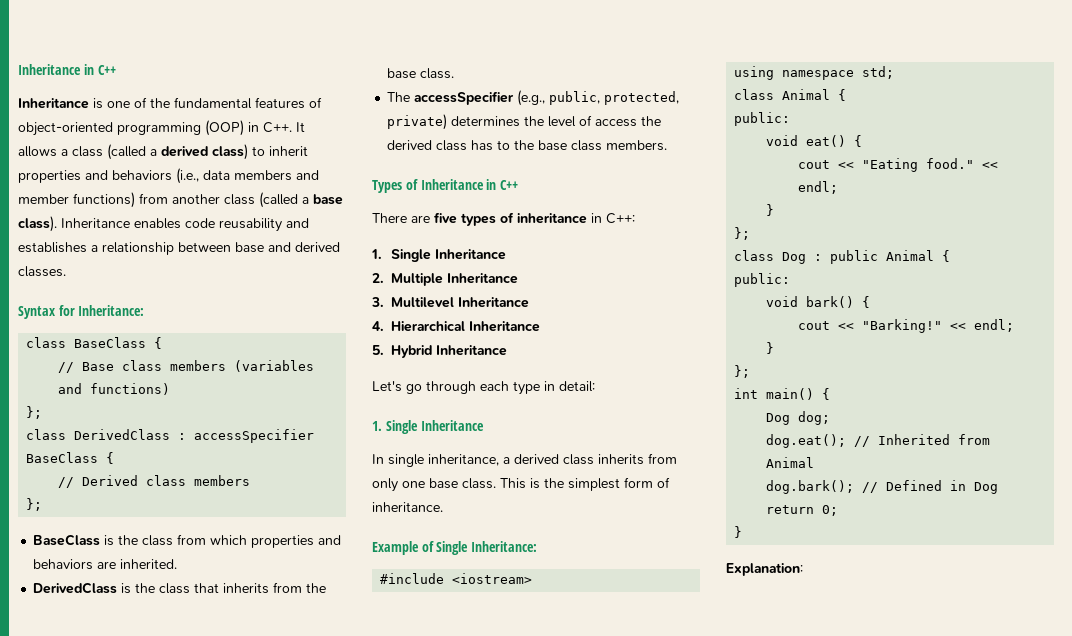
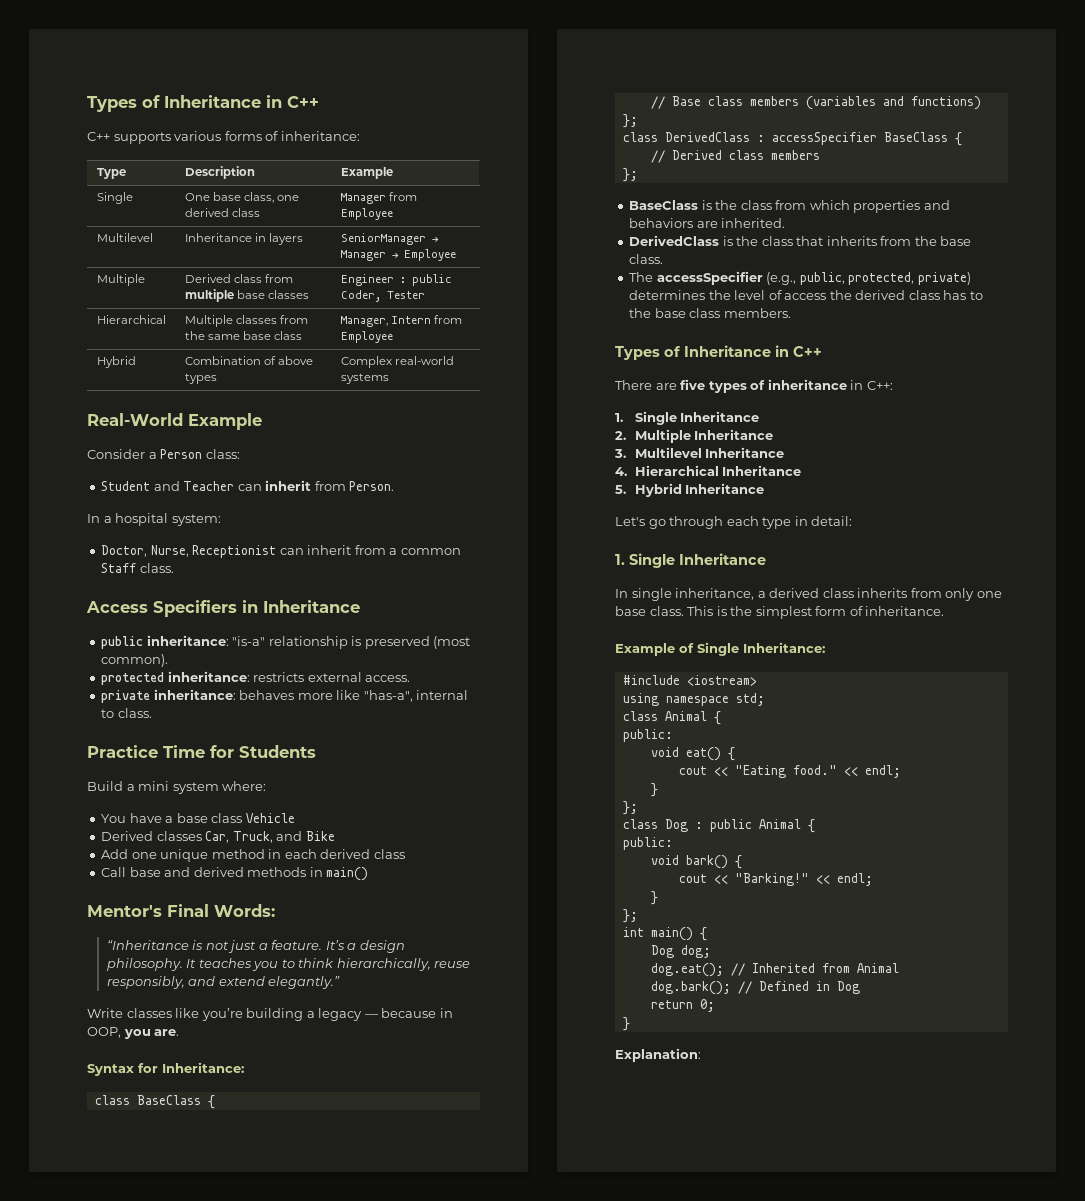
[18,64,116,75] [18,97,322,109] [18,120,305,136] [18,144,308,160] [18,168,319,184] [18,192,343,208] [18,216,309,232] [18,242,340,255] [18,266,66,277] Inheritance in C++ // Inheritance is one of the fundamental features of object-oriented programming (OOP) in C++. It allows a class (called a derived class) to inherit properties and behaviors (i.e., data members and member functions) from another class (called a base class). Inheritance enables code reusability and establishes a relationship between base and derived classes. -> [87,95,319,112] [87,131,360,144] [96,168,126,179] [184,166,255,179] [340,167,393,179] [96,192,133,204] [184,192,299,203] [184,208,260,217] [340,192,417,204] [340,208,393,220] [96,233,153,242] [184,233,303,245] [340,233,439,245] [340,249,456,261] [96,274,145,286] [184,274,293,283] [184,289,309,302] [340,274,452,286] [340,290,425,302] [96,315,166,324] [184,315,308,327] [184,331,302,340] [340,315,462,327] [340,331,393,343] [96,356,136,368] [184,356,313,365] [184,373,217,384] [340,356,454,368] [340,373,389,384] [87,413,262,430] [87,449,240,459] [101,480,395,491] [87,513,221,526] [101,545,461,558] [101,563,174,573] [86,600,360,617] [101,635,471,649] [101,654,169,667] [101,671,411,685] [101,689,469,703] [101,708,152,718] [87,745,316,758] [87,781,267,794] [101,813,295,823] [101,831,335,843] [101,849,405,862] [101,867,369,881] [87,904,275,917] [106,940,405,953] [106,958,471,971] [106,976,341,989] [87,1008,453,1021] [87,1027,180,1039] Types of Inheritance in C++ // C++ supports various forms of inheritance: // Type | Description | Example // Single | One base class, one derived class | Manager from Employee // Multilevel | Inheritance in layers | SeniorManager → Manager → Employee // Multiple | Derived class from multiple base classes | Engineer : public Coder, Tester // Hierarchical | Multiple classes from the same base class | Manager, Intern from Employee // Hybrid | Combination of above types | Complex real-world systems // Real-World Example // Consider a Person class: // Student and Teacher can inherit from Person. // In a hospital system: // Doctor, Nurse, Receptionist can inherit from a common Staff class. // Access Specifiers in Inheritance // public inheritance: "is-a" relationship is preserved (most common). // protected inheritance: restricts external access. // private inheritance: behaves more like "has-a", internal to class. // Practice Time for Students // Build a mini system where: // You have a base class Vehicle // Derived classes Car, Truck, and Bike // Add one unique method in each derived class // Call base and derived methods in main() // Mentor's Final Words: // “Inheritance is not just a feature. It’s a design philosophy. It teaches you to think hierarchically, reuse responsibly, and extend elegantly.” // Write classes like you’re building a legacy — because in OOP, you are.

